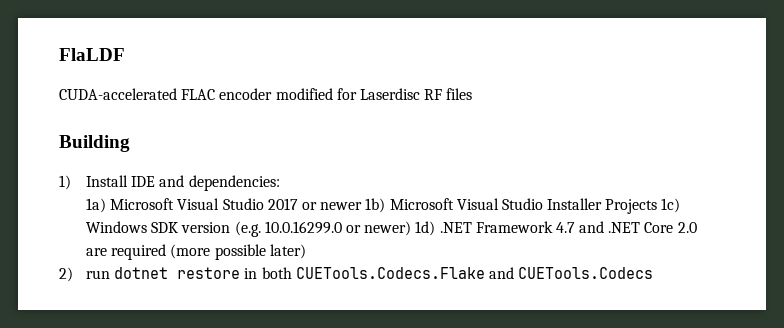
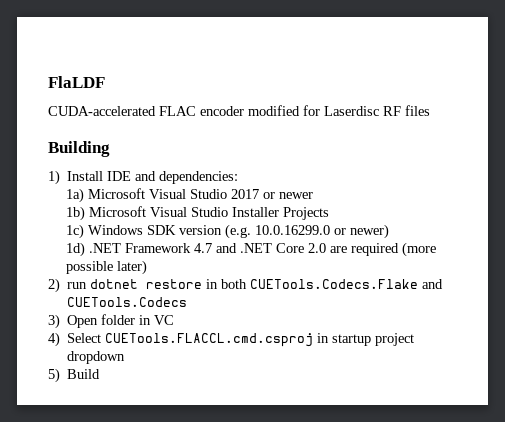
(363, 206) none -> (314, 195) //
(658, 206) none -> (330, 213) //
(412, 228) none -> (390, 231) //
(654, 273) none -> [48,314,175,329] [48,332,415,347] [67,351,126,364] [48,368,101,383] // 3) Open folder in VC // 4) Select CUETools.FLACCL.cmd.csproj in startup project dropdown // 5) Build

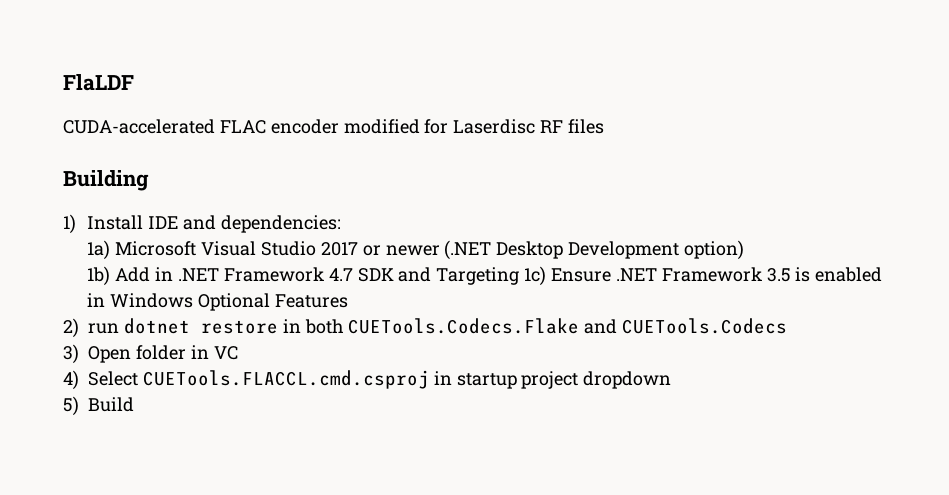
[66,206,330,221] [66,224,390,239] [66,242,437,257] [66,260,148,275] // 1b) Microsoft Visual Studio Installer Projects // 1c) Windows SDK version (e.g. 10.0.16299.0 or newer) // 1d) .NET Framework 4.7 and .NET Core 2.0 are required (more possible later) -> [444,240,745,260] [87,266,883,286] [87,293,349,311] (.NET Desktop Development option) // 1b) Add in .NET Framework 4.7 SDK and Targeting 1c) Ensure .NET Framework 3.5 is enabled in Windows Optional Features

